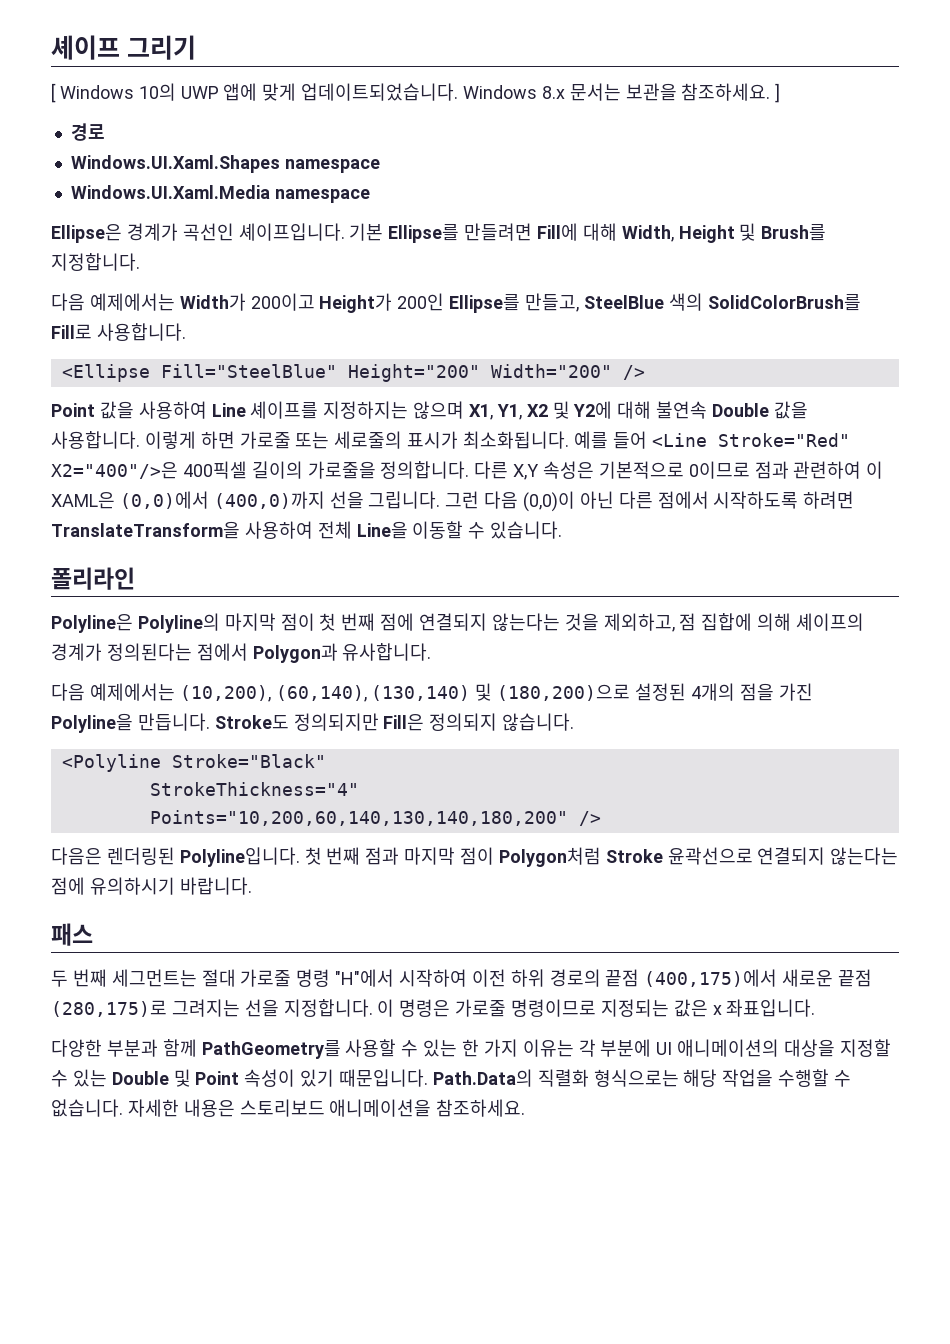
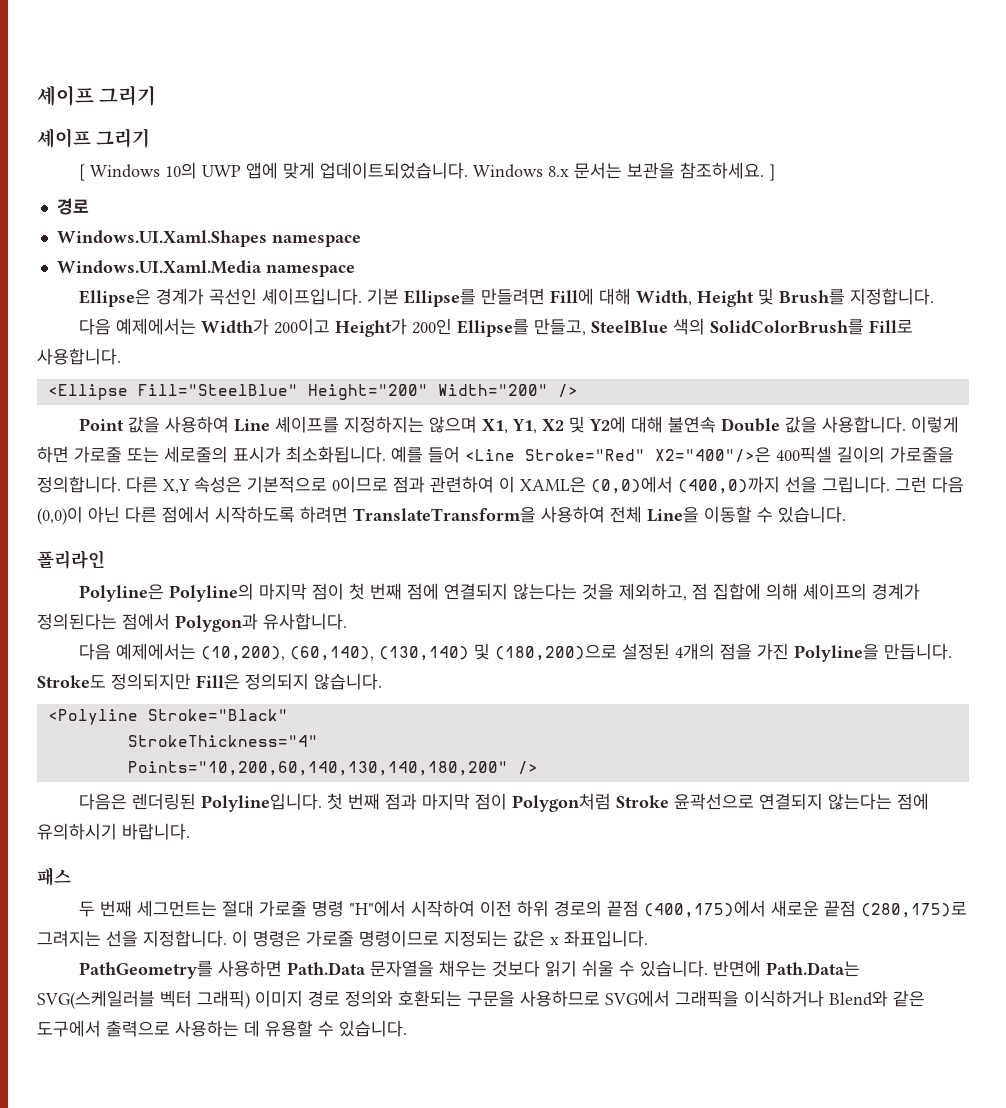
[51,35,196,60] 셰이프 그리기 -> [37,85,157,106] [37,128,150,148] 셰이프 그리기 // 셰이프 그리기
[51,1039,891,1059] [51,1069,852,1087] [51,1099,526,1117] 다양한 부분과 함께 PathGeometry를 사용할 수 있는 한 가지 이유는 각 부분에 UI 애니메이션의 대상을 지정할 수 있는 Double 및 Point 속성이 있기 때문입니다. Path.Data의 직렬화 형식으로는 해당 작업을 수행할 수 없습니다. 자세한 내용은 스토리보드 애니메이션을 참조하세요. -> [78,960,860,979] [37,990,925,1009] [37,1020,407,1037] PathGeometry를 사용하면 Path.Data 문자열을 채우는 것보다 읽기 쉬울 수 있습니다. 반면에 Path.Data는 SVG(스케일러블 벡터 그래픽) 이미지 경로 정의와 호환되는 구문을 사용하므로 SVG에서 그래픽을 이식하거나 Blend와 같은 도구에서 출력으로 사용하는 데 유용할 수 있습니다.

